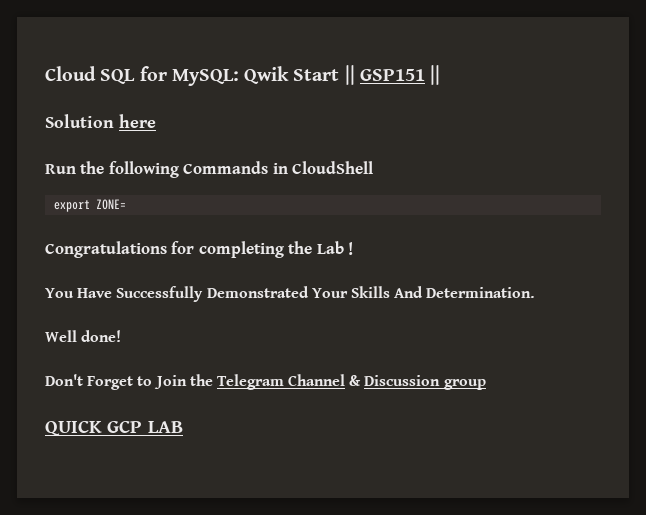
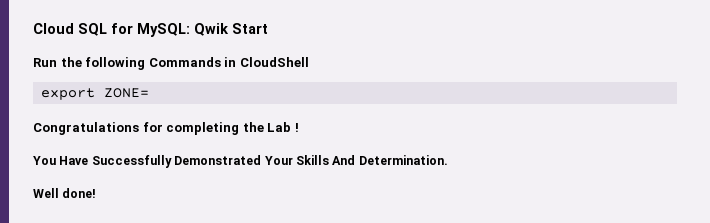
[344,65,441,85] [45,114,156,128] || GSP151 || // Solution here -> (268, 28) none
[45,374,486,390] [45,420,183,436] // Don't Forget to Join the Telegram Channel & Discussion group // QUICK GCP LAB -> (97, 193) none

